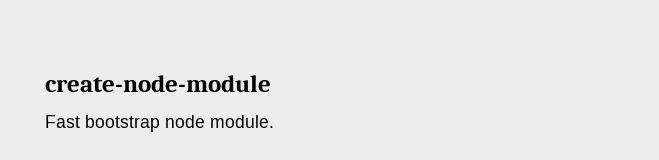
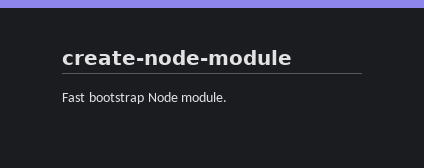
[165,115,205,128] node -> [147,92,178,102] Node

